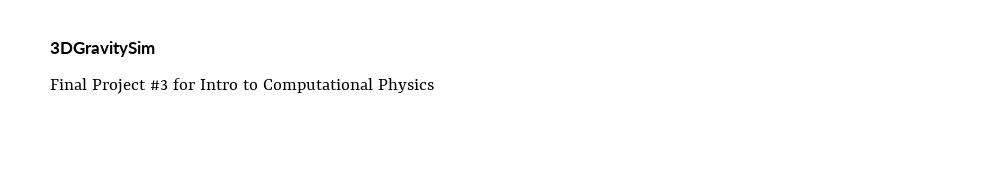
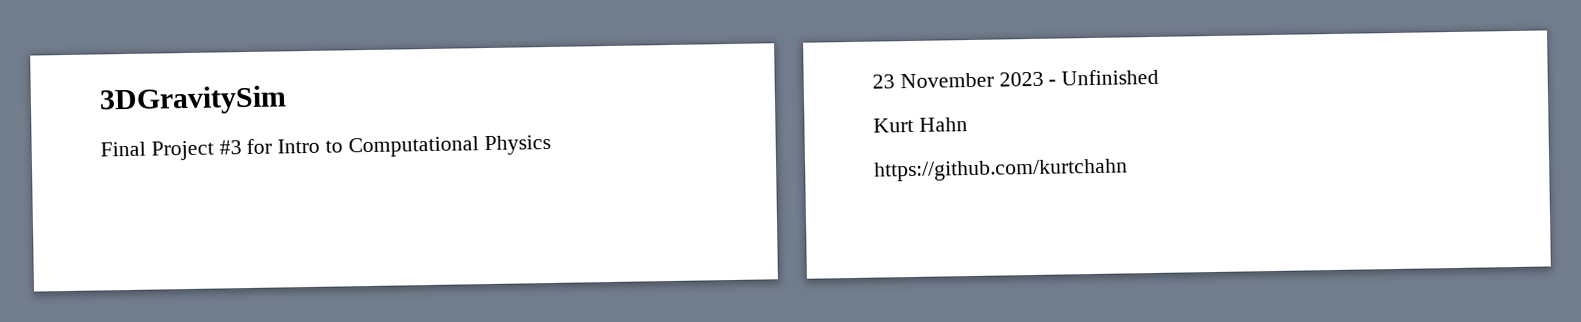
(434, 85) none -> [872,68,1160,89] [873,117,968,133] [874,158,1128,182] // 23 November 2023 - Unfinished // Kurt Hahn // https://github.com/kurtchahn

